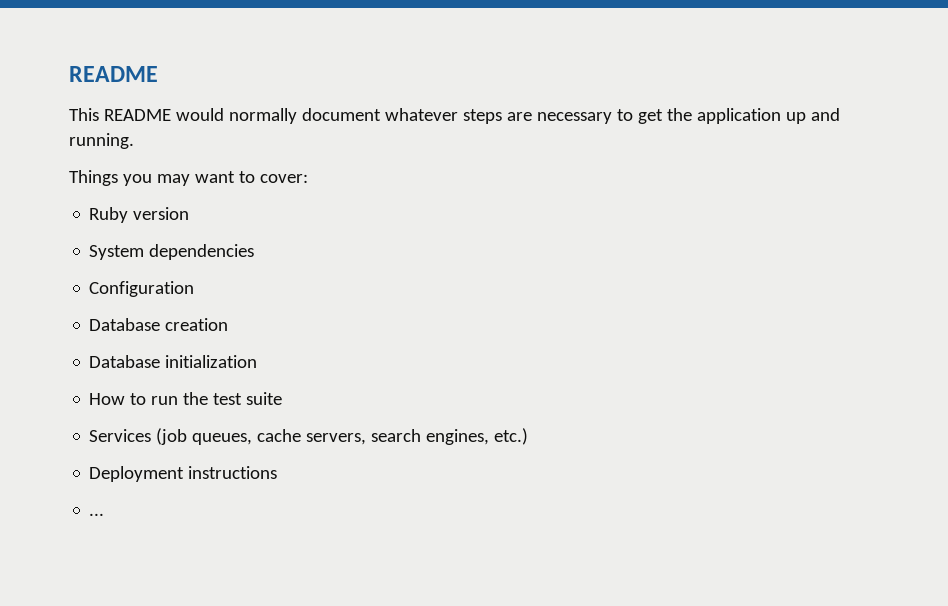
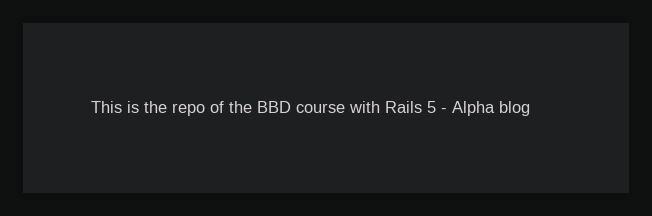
[69,66,158,82] [69,108,840,124] [69,133,134,149] [69,170,308,186] [89,207,190,223] [89,244,255,260] [89,281,195,297] [89,318,229,331] [89,355,258,368] [89,392,283,405] [89,428,529,445] [89,466,278,482] [89,513,105,516] README // This README would normally document whatever steps are necessary to get the application up and running. // Things you may want to cover: // Ruby version // System dependencies // Configuration // Database creation // Database initialization // How to run the test suite // Services (job queues, cache servers, search engines, etc.) // Deployment instructions // ... -> [91,101,530,116] This is the repo of the BBD course with Rails 5 - Alpha blog

